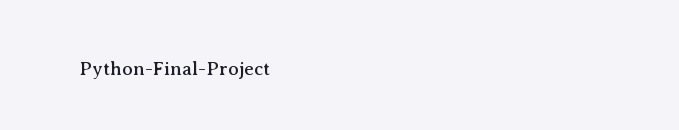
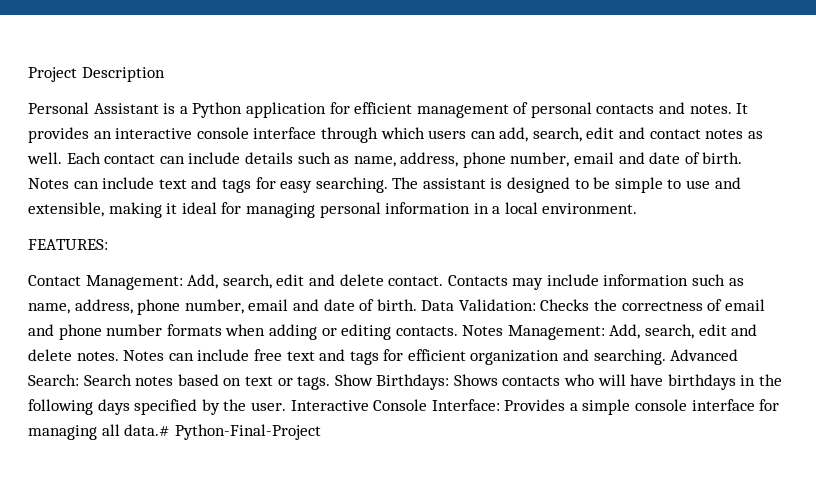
(79, 70) none -> [28,67,165,82] [28,102,749,118] [28,127,763,143] [27,152,743,168] [28,177,741,193] [28,202,638,218] [28,239,108,250] [28,274,744,290] [28,299,765,315] [28,324,758,340] [28,349,739,365] [28,374,783,390] [28,399,780,415] [28,424,171,440] Project Description // Personal Assistant is a Python application for efficient management of personal contacts and notes. It provides an interactive console interface through which users can add, search, edit and contact notes as well. Each contact can include details such as name, address, phone number, email and date of birth. Notes can include text and tags for easy searching. The assistant is designed to be simple to use and extensible, making it ideal for managing personal information in a local environment. // FEATURES: // Contact Management: Add, search, edit and delete contact. Contacts may include information such as name, address, phone number, email and date of birth. Data Validation: Checks the correctness of email and phone number formats when adding or editing contacts. Notes Management: Add, search, edit and delete notes. Notes can include free text and tags for efficient organization and searching. Advanced Search: Search notes based on text or tags. Show Birthdays: Shows contacts who will have birthdays in the following days specified by the user. Interactive Console Interface: Provides a simple console interface for managing all data.#

